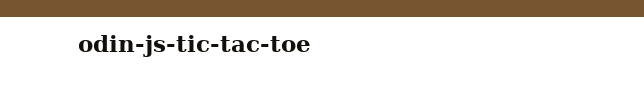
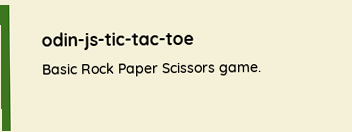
(311, 46) none -> [41,61,262,77] // Basic Rock Paper Scissors game.

